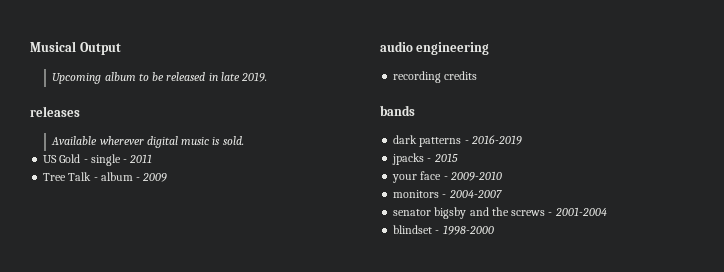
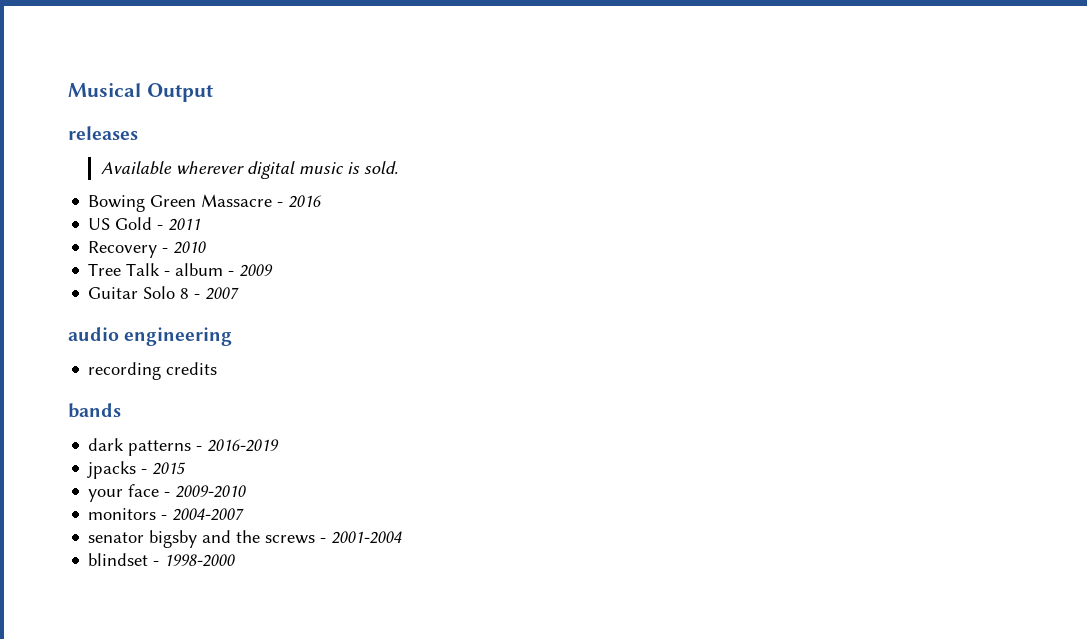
[52,72,268,84] // Upcoming album to be released in late 2019. -> (213, 92) none
(244, 140) none -> [88,194,323,212] // Bowing Green Massacre - 2016
[90,154,153,166] single - 2011 -> [168,218,202,231] [88,241,207,258] 2011 // Recovery - 2010
(168, 177) none -> [88,286,240,300] // Guitar Solo 8 - 2007

